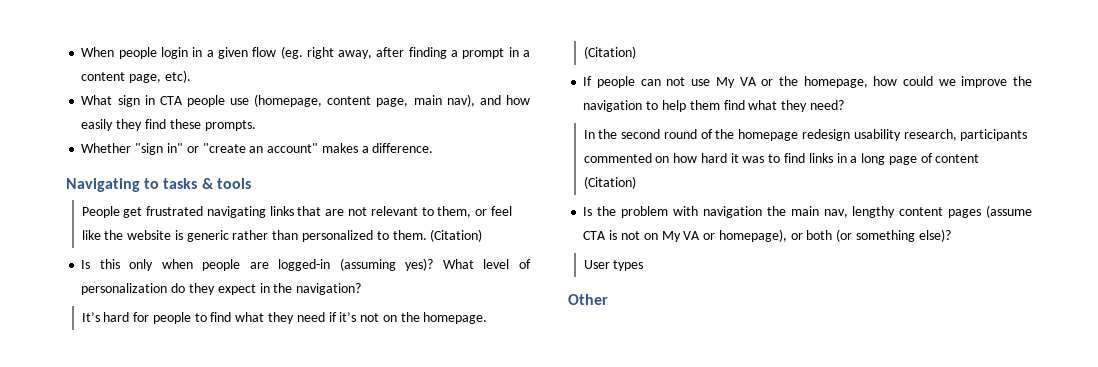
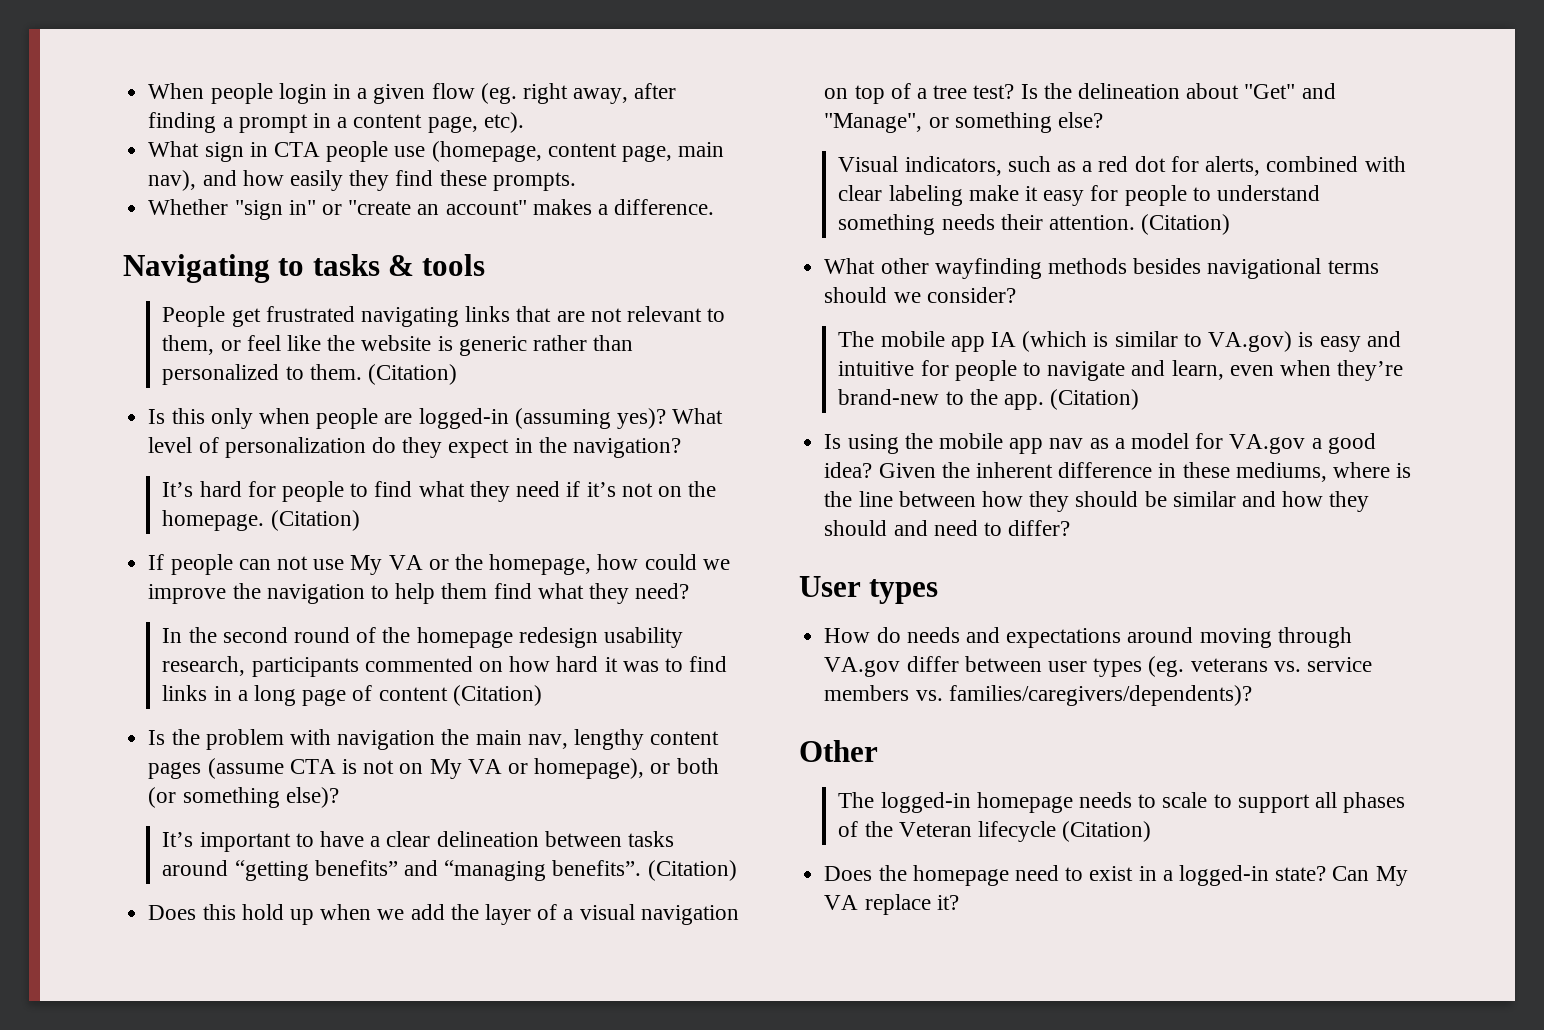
[583,260,644,271] [568,294,608,305] User types // Other -> [162,831,675,852] [162,860,737,881] [148,904,739,925] [824,83,1336,104] [824,112,1103,133] [838,156,1406,176] [838,185,1321,206] [838,214,1231,235] [824,258,1379,279] [824,287,1016,303] [838,331,1401,352] [838,360,1404,381] [838,389,1140,410] [824,433,1376,454] [824,462,1412,482] [824,491,1370,512] [824,520,1071,536] [799,576,939,604] [824,627,1352,648] [824,656,1372,677] [824,685,1252,706] [799,740,878,762] [838,792,1406,813] [838,821,1152,842] [824,865,1408,886] [824,894,959,915] It’s important to have a clear delineation between tasks around “getting benefits” and “managing benefits”. (Citation) // Does this hold up when we add the layer of a visual navigation on top of a tree test? Is the delineation about "Get" and "Manage", or something else? // Visual indicators, such as a red dot for alerts, combined with clear labeling make it easy for people to understand something needs their attention. (Citation) // What other wayfinding methods besides navigational terms should we consider? // The mobile app IA (which is similar to VA.gov) is easy and intuitive for people to navigate and learn, even when they’re brand-new to the app. (Citation) // Is using the mobile app nav as a model for VA.gov a good idea? Given the inherent difference in these mediums, where is the line between how they should be similar and how they should and need to differ? // User types // How do needs and expectations around moving through VA.gov differ between user types (eg. veterans vs. service members vs. families/caregivers/dependents)? // Other // The logged-in homepage needs to scale to support all phases of the Veteran lifecycle (Citation) // Does the homepage need to exist in a logged-in state? Can My VA replace it?

